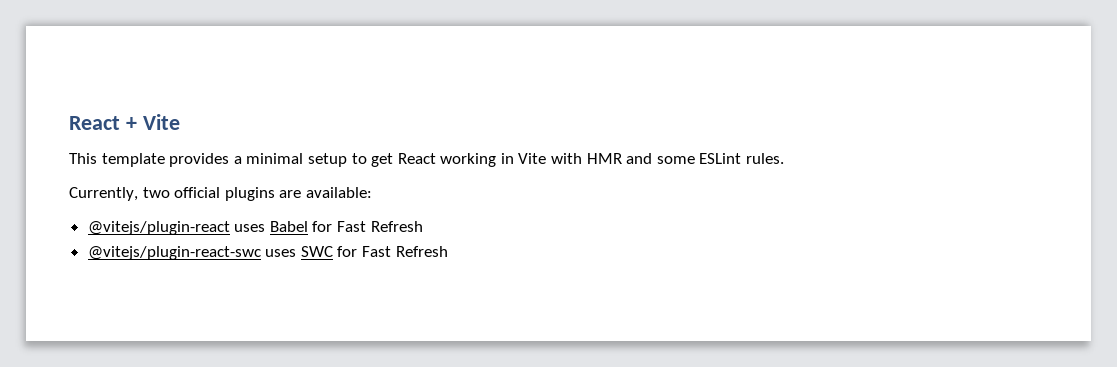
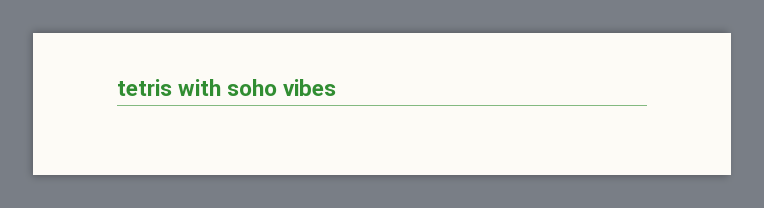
[69,114,180,130] [69,153,785,167] [69,187,372,201] [87,221,423,235] [87,246,448,260] React + Vite // This template provides a minimal setup to get React working in Vite with HMR and some ESLint rules. // Currently, two official plugins are available: // @vitejs/plugin-react uses Babel for Fast Refresh // @vitejs/plugin-react-swc uses SWC for Fast Refresh -> [117,79,337,96] tetris with soho vibes

